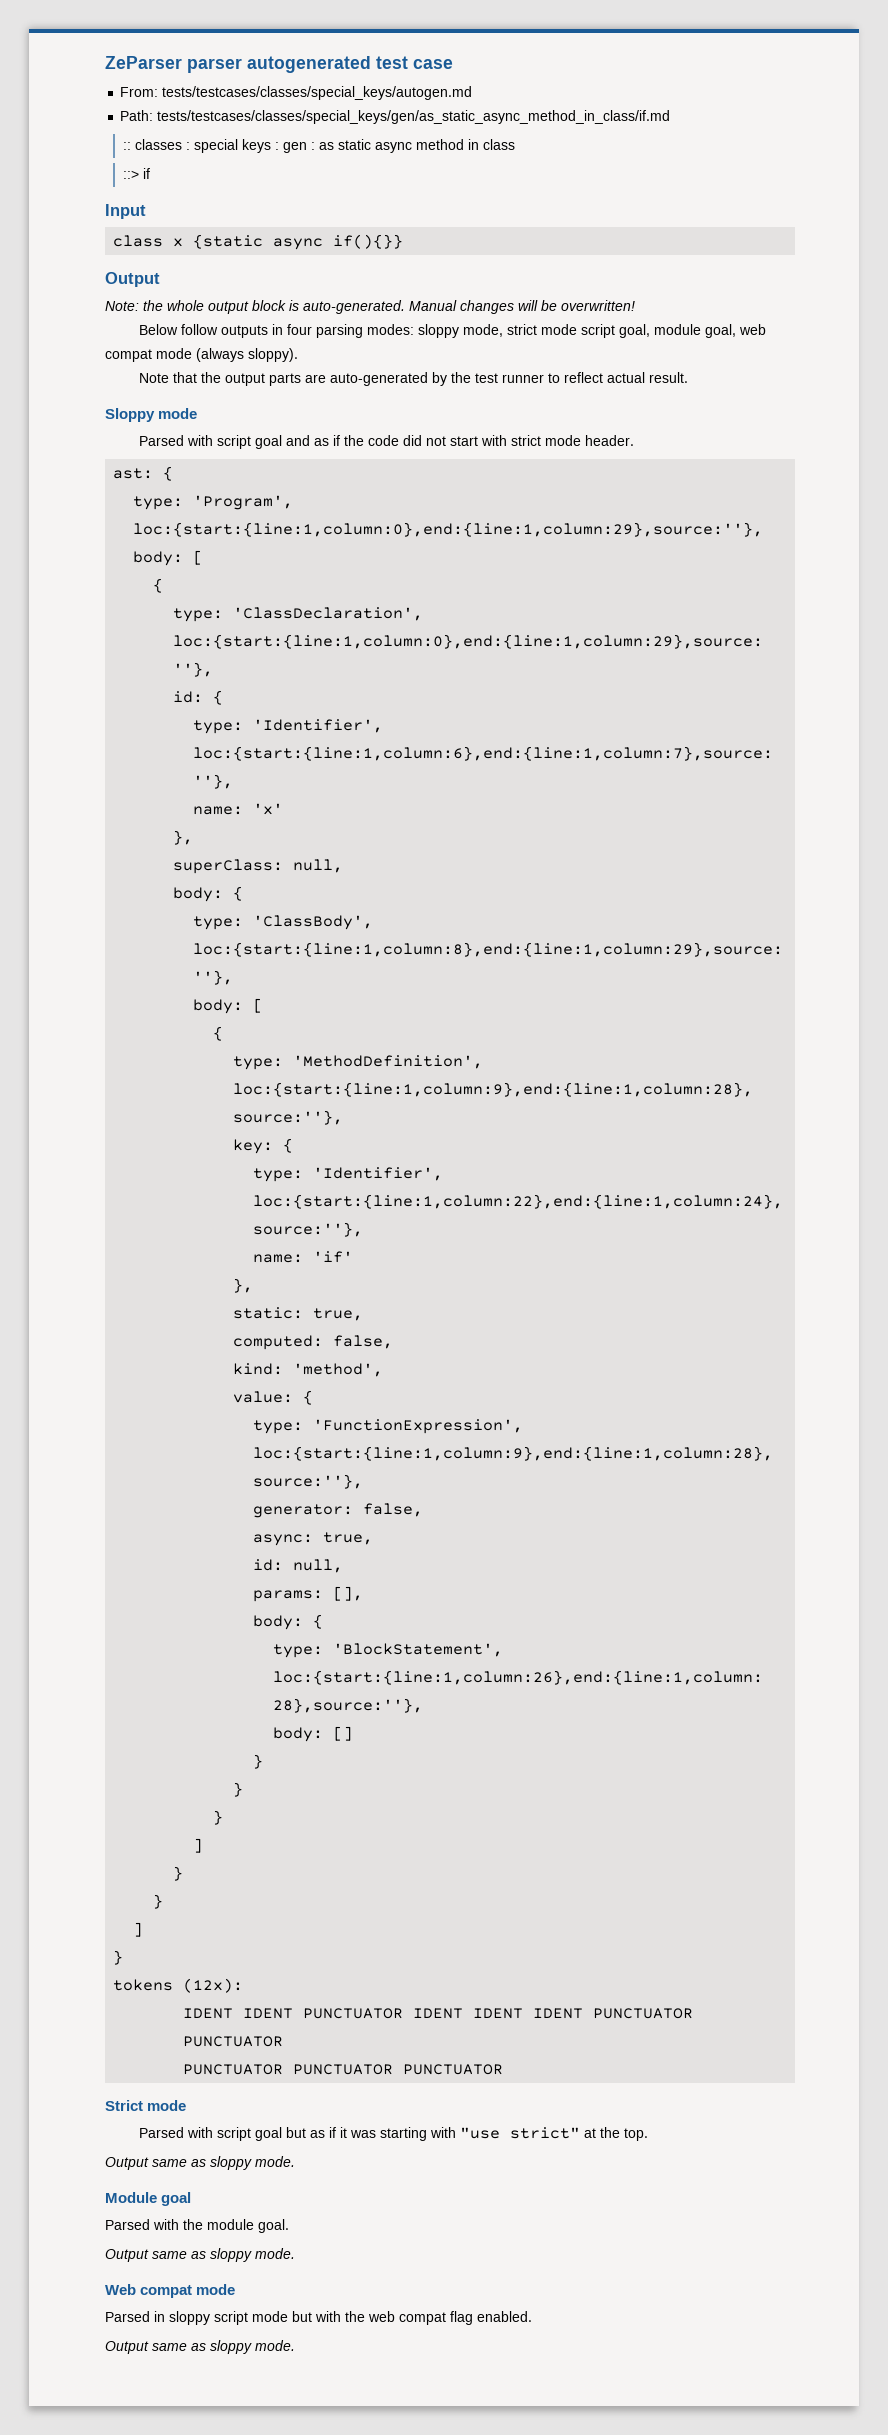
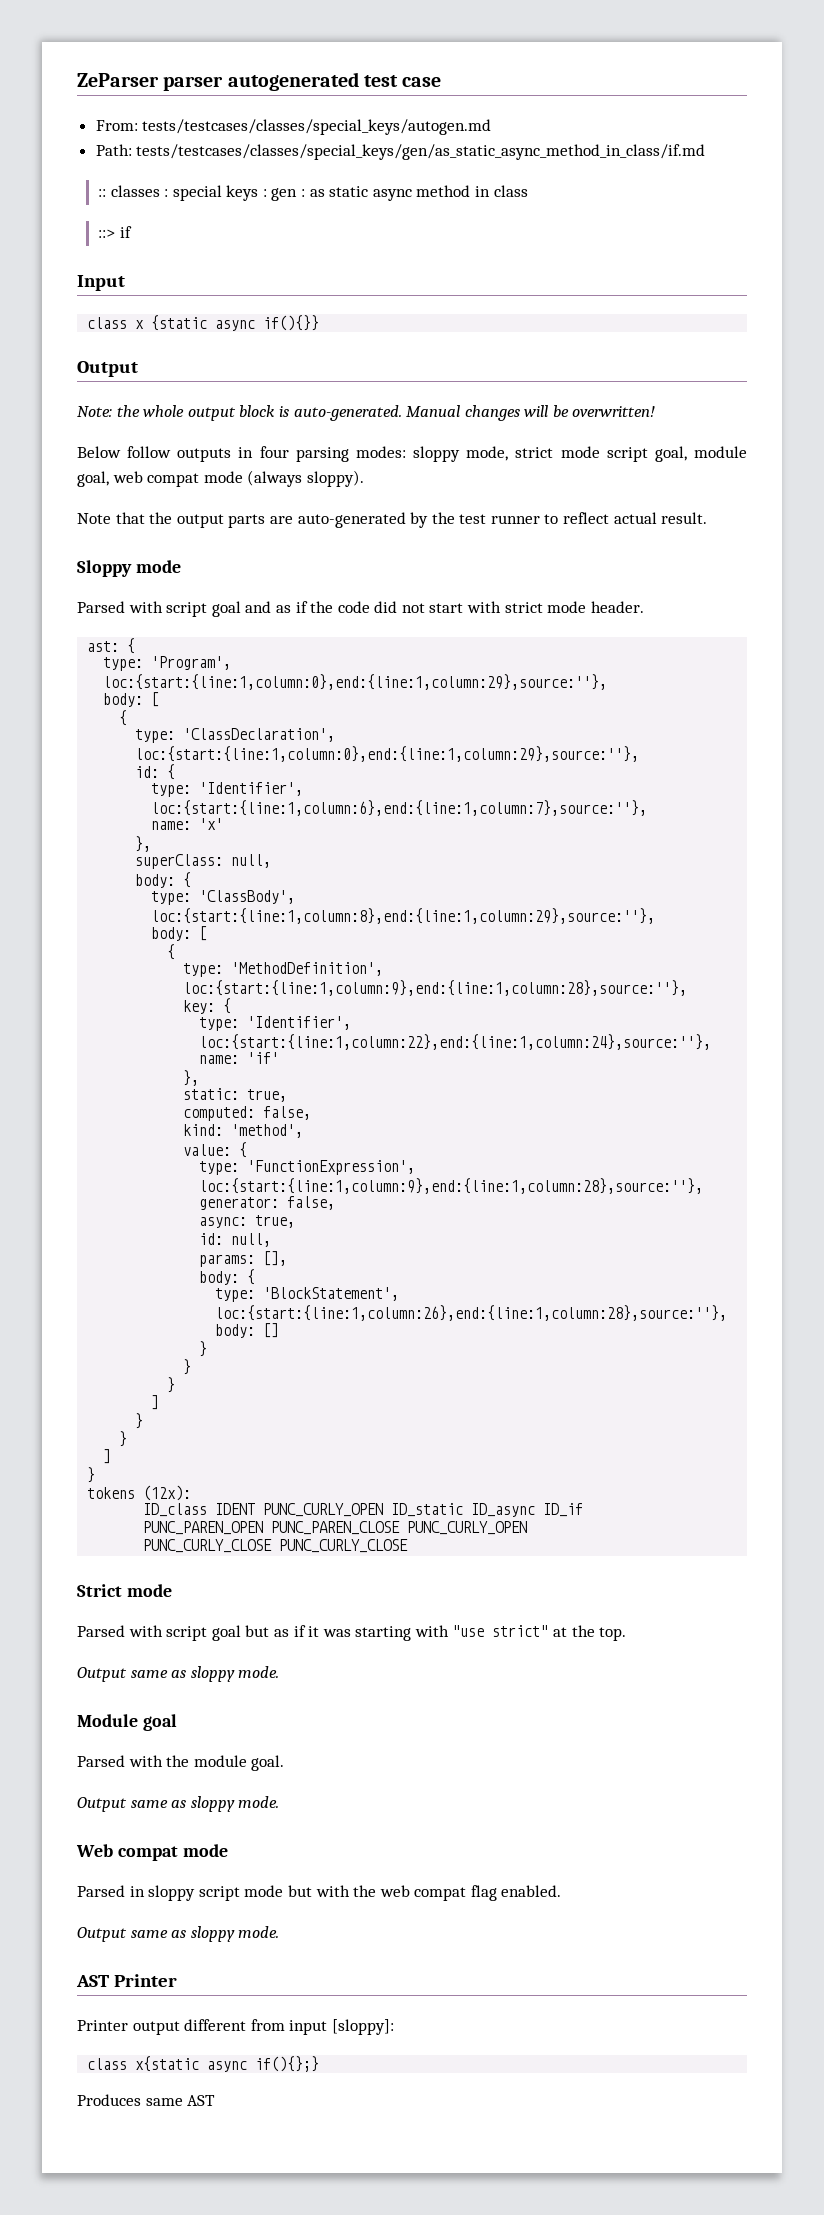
[183,2008,694,2019] [183,2036,284,2047] [183,2064,504,2075] IDENT IDENT PUNCTUATOR IDENT IDENT IDENT PUNCTUATOR PUNCTUATOR // PUNCTUATOR PUNCTUATOR PUNCTUATOR -> [143,1503,584,1517] [143,1521,528,1535] [143,1539,409,1553] ID_class IDENT PUNC_CURLY_OPEN ID_static ID_async ID_if // PUNC_PAREN_OPEN PUNC_PAREN_CLOSE PUNC_CURLY_OPEN // PUNC_CURLY_CLOSE PUNC_CURLY_CLOSE
(295, 2345) none -> [76,1974,177,1987] [77,2019,394,2035] [87,2056,320,2072] [77,2094,216,2106] // AST Printer // Printer output different from input [sloppy]: // class x{static async if(){};} // Produces same AST

